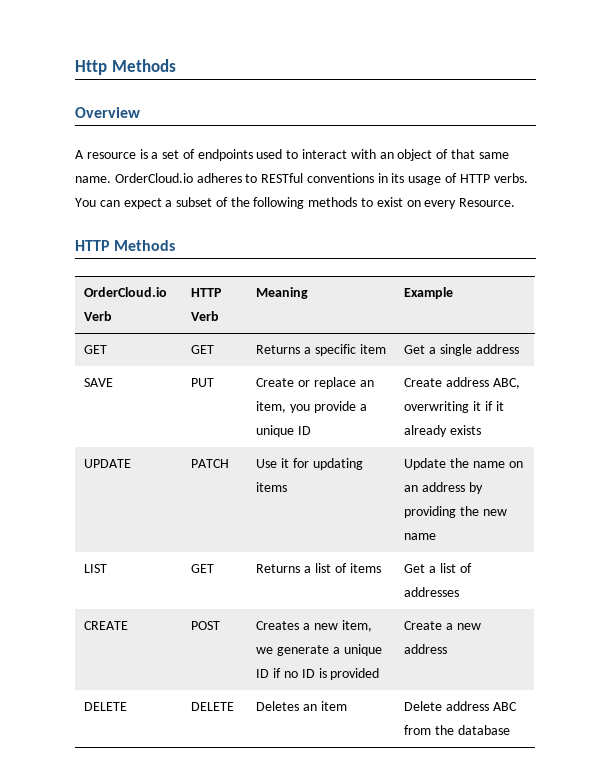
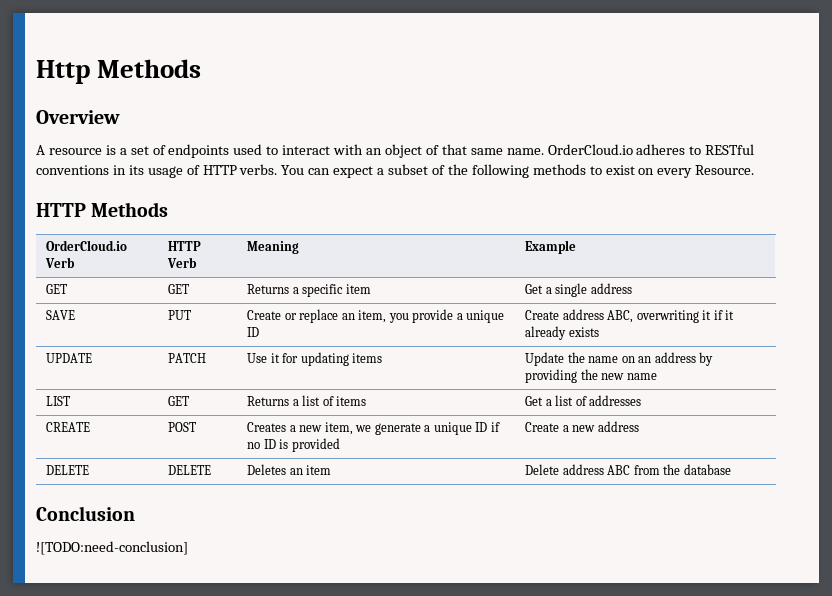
(510, 730) none -> [36,506,135,521] [36,541,188,555] // Conclusion // ![TODO:need-conclusion]

